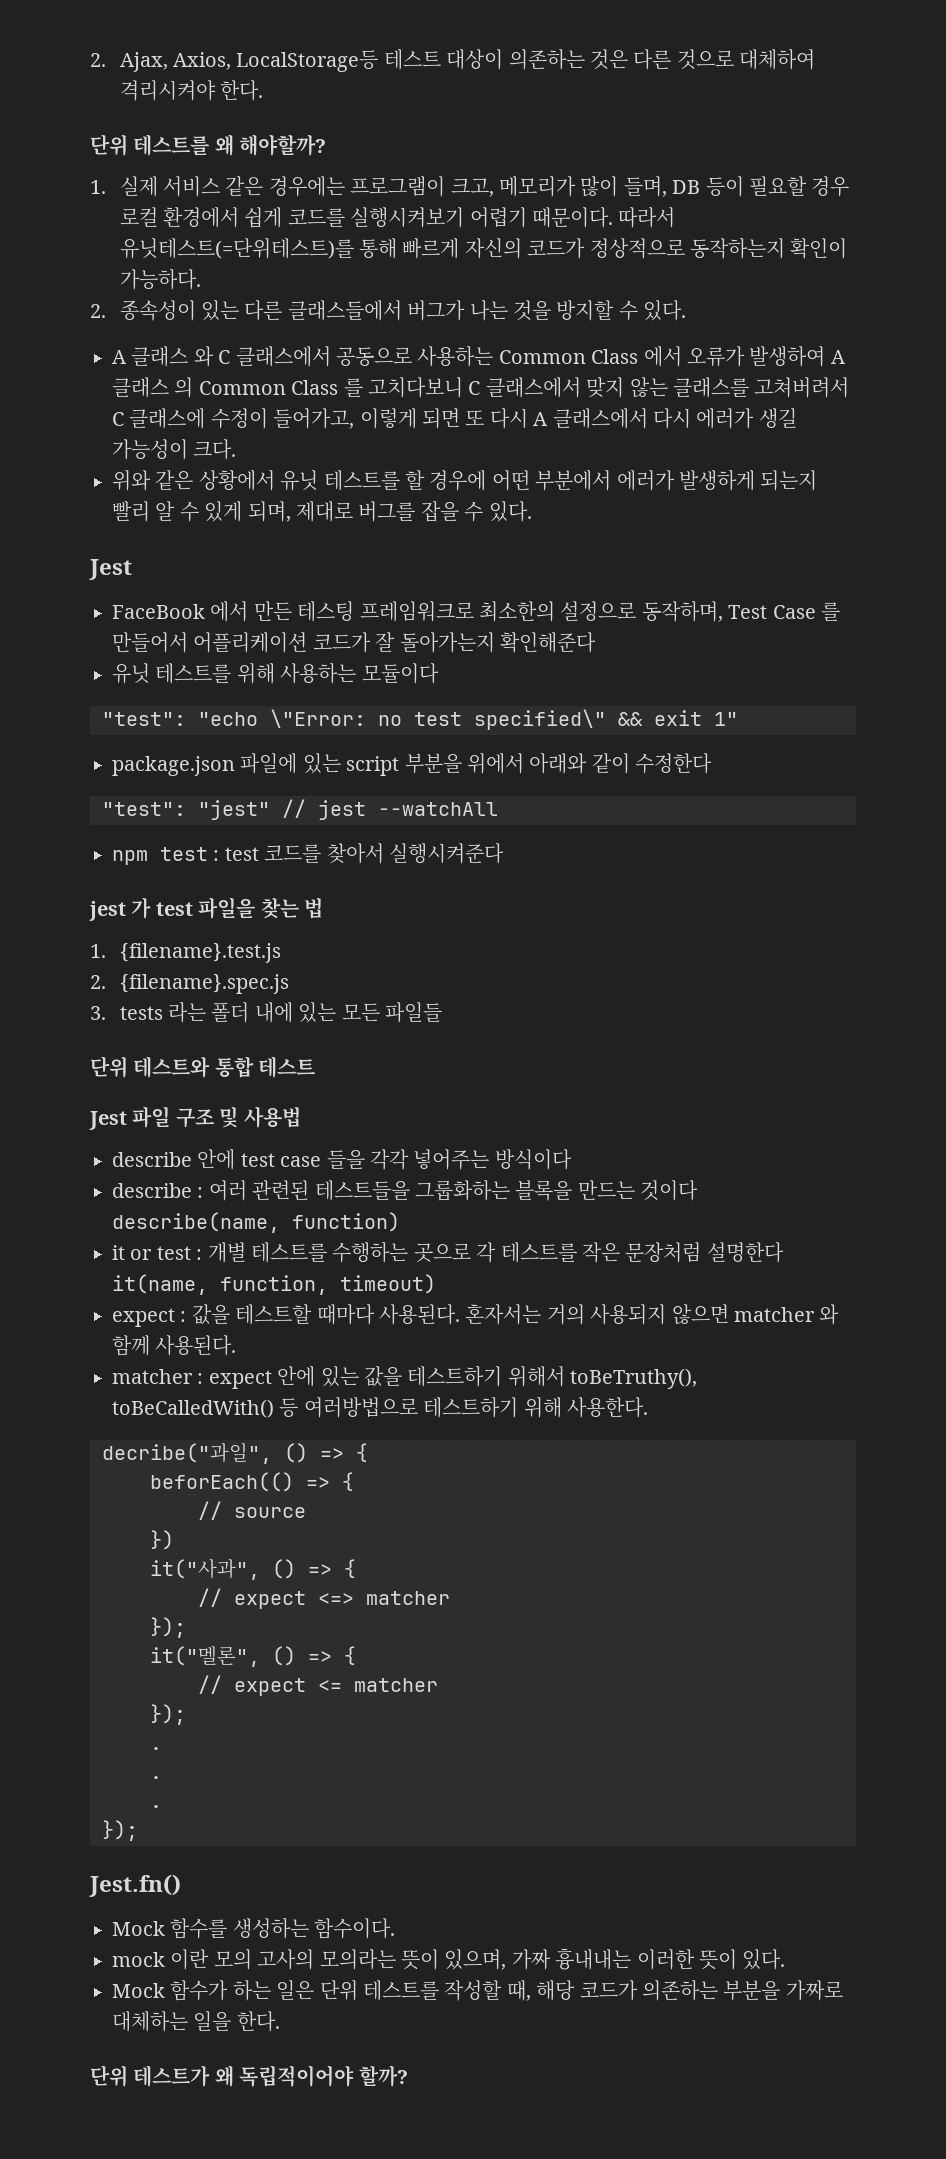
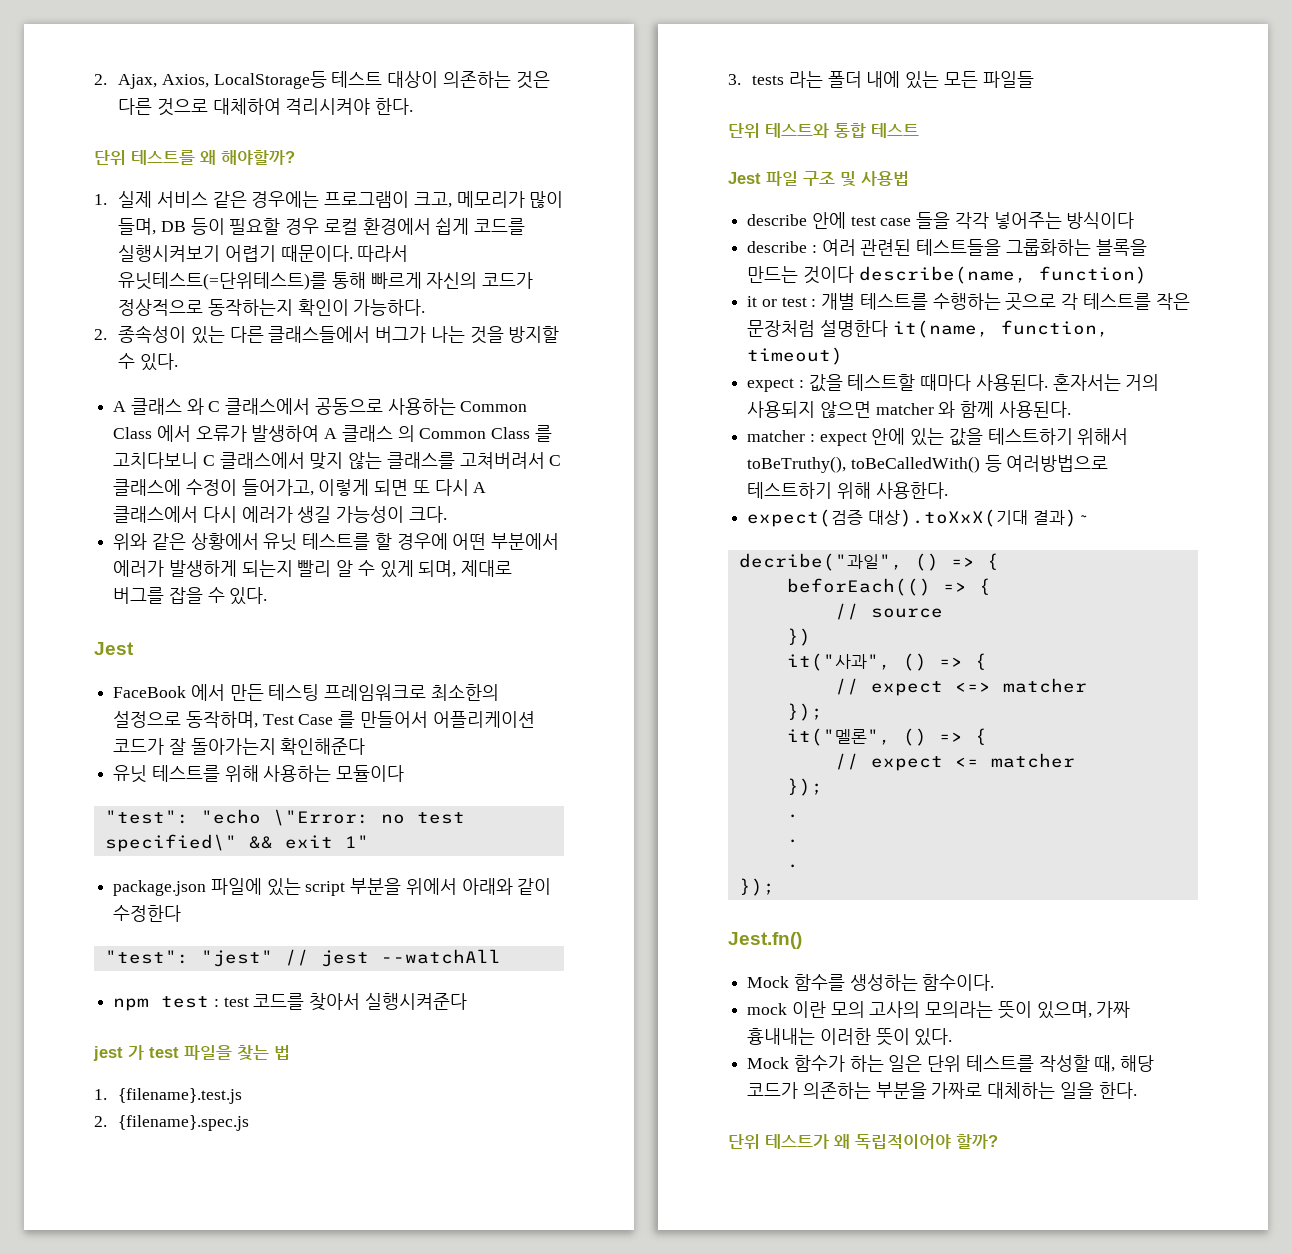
(648, 1407) none -> [747,509,1090,527] // expect(검증 대상).toXxX(기대 결과)~

